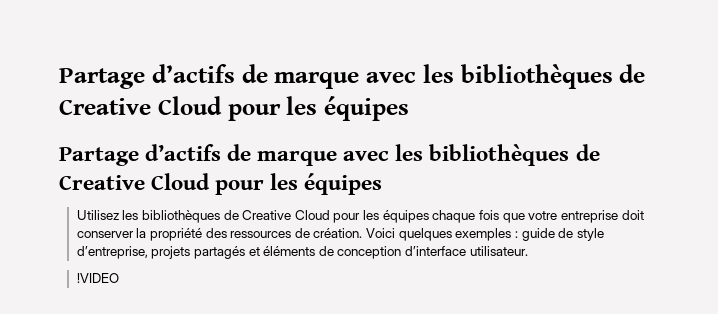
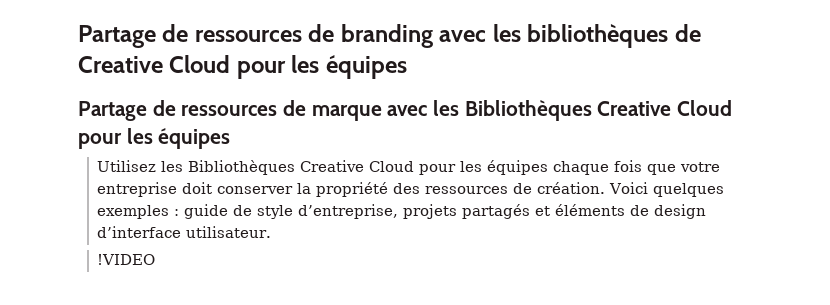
[59,64,360,89] Partage d’actifs de marque -> [78,24,433,48] Partage de ressources de branding
[145,144,600,166] d’actifs de marque avec les bibliothèques de -> [152,100,592,121] de ressources de marque avec les Bibliothèques
[141,210,239,223] bibliothèques de -> [188,160,296,175] Bibliothèques
[337,246,402,259] conception -> [654,204,707,219] design

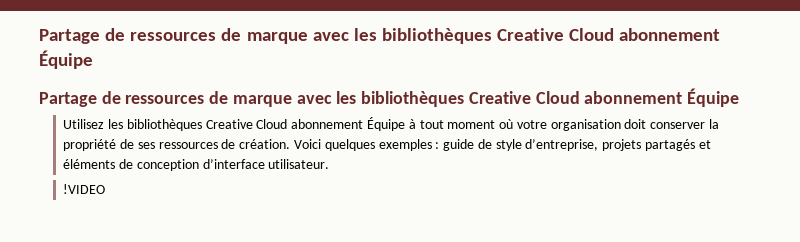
[78,24,701,48] [78,55,407,79] [78,100,733,121] [78,128,231,149] Partage de ressources de branding avec les bibliothèques de Creative Cloud pour les équipes // Partage de ressources de marque avec les Bibliothèques Creative Cloud pour les équipes -> [39,28,721,44] [39,50,93,69] [39,88,739,107] Partage de ressources de marque avec les bibliothèques Creative Cloud abonnement Équipe // Partage de ressources de marque avec les bibliothèques Creative Cloud abonnement Équipe
[188,160,721,175] [97,182,178,197] Bibliothèques Creative Cloud pour les équipes chaque fois que votre entreprise -> [126,117,621,131] bibliothèques Creative Cloud abonnement Équipe à tout moment où votre organisation
[393,183,421,194] des -> [120,139,155,149] de ses
[654,204,707,219] design -> [136,159,199,171] conception

